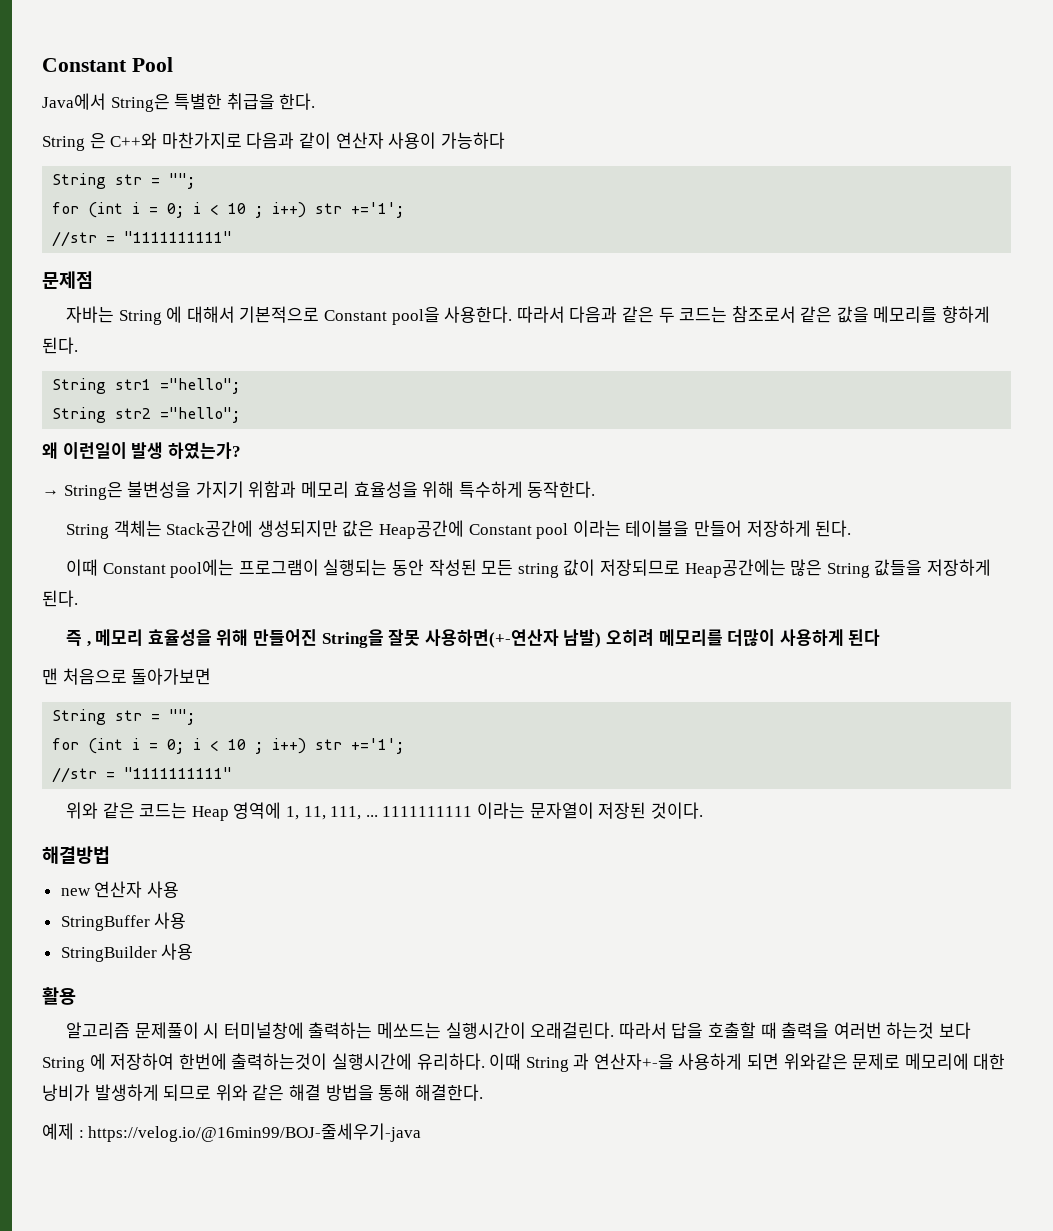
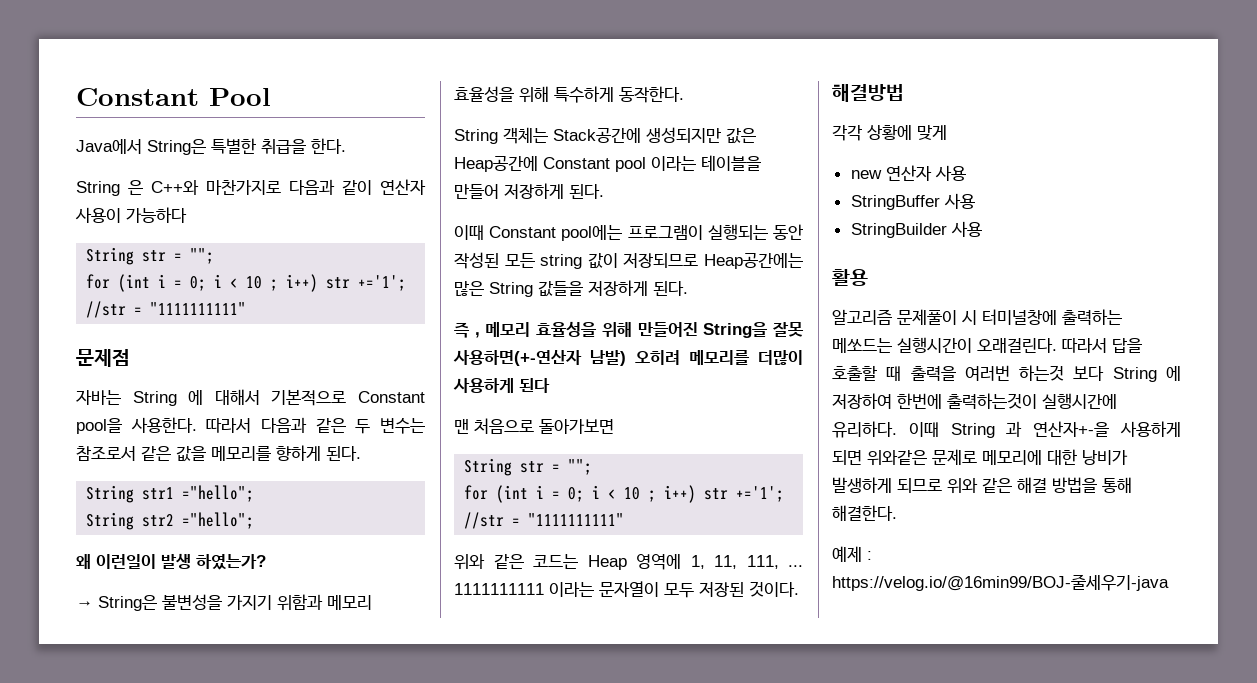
[679,306,728,323] 코드는 -> [380,418,425,434] 변수는
(594, 810) none -> [664,583,694,598] 모두
(110, 855) none -> [832,125,947,141] // 각각 상황에 맞게

